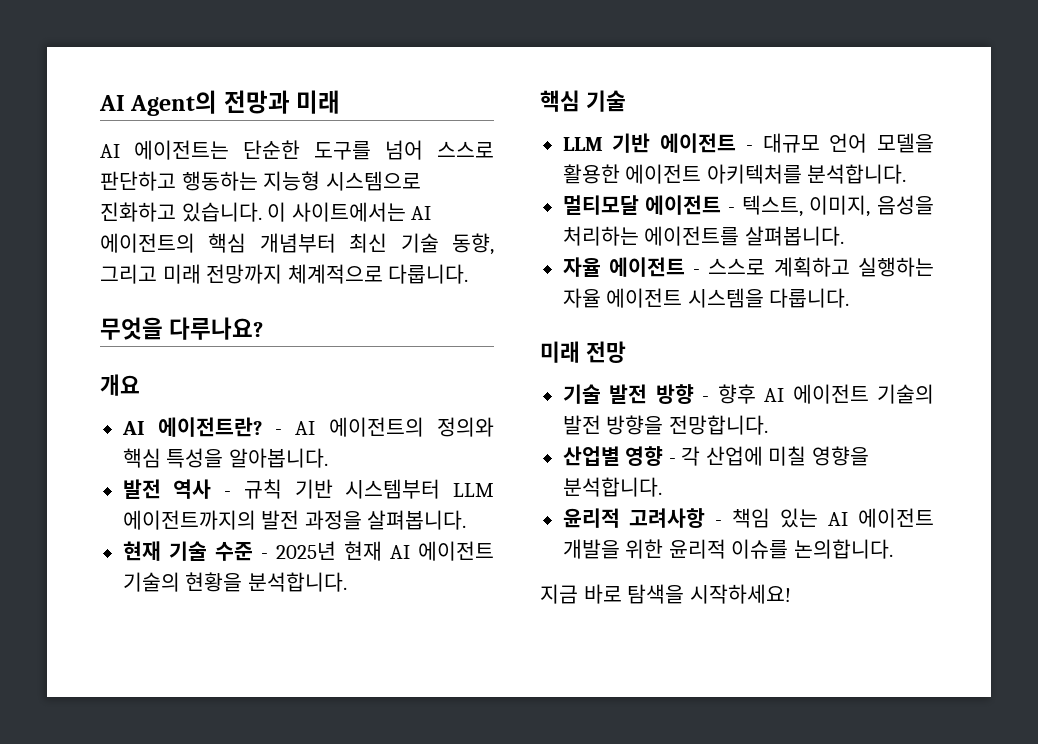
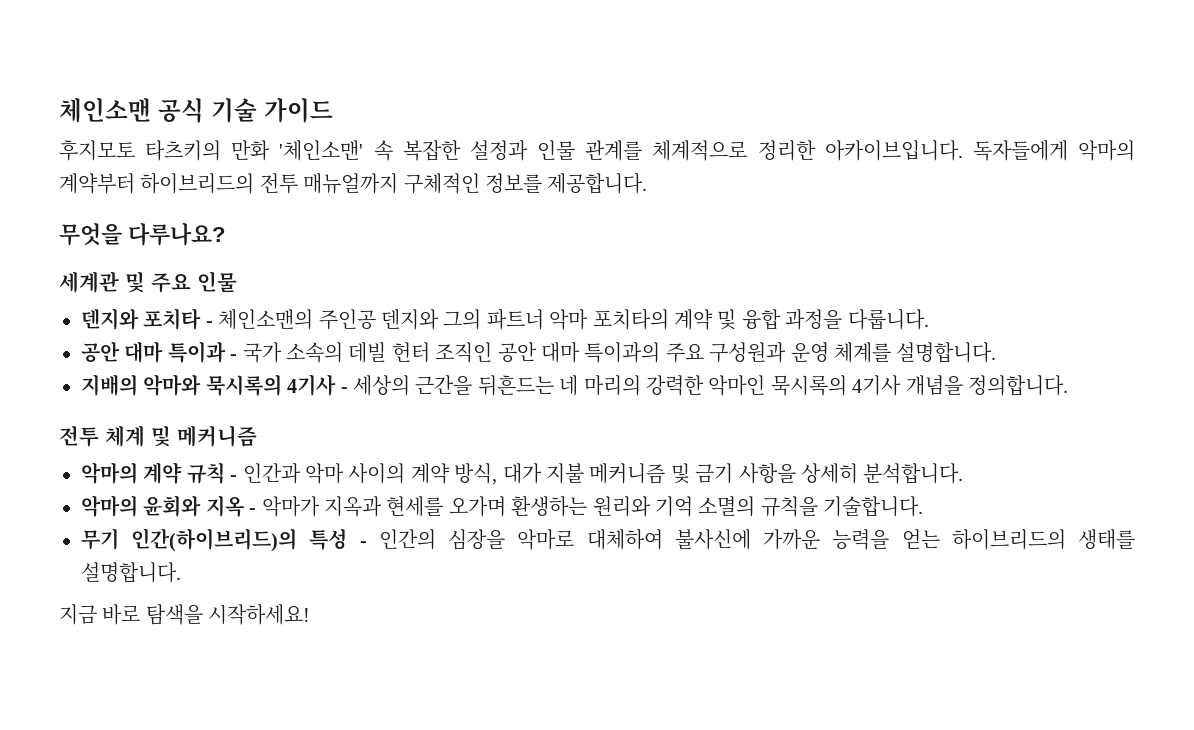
[99,90,341,116] [100,140,494,160] [100,171,421,191] [100,202,432,222] [100,233,495,255] [100,264,469,284] [100,317,264,340] [100,374,140,396] [121,417,494,437] [122,448,328,468] [122,479,494,499] [122,510,467,530] [122,541,494,561] [122,572,347,592] [540,90,626,112] [562,133,934,153] [562,164,907,184] [562,195,934,217] [562,226,844,246] [562,257,934,277] [562,288,850,308] [540,341,626,363] [562,384,934,404] [562,415,768,435] [562,446,869,466] [562,477,662,497] [562,508,934,528] [562,539,893,559] AI Agent의 전망과 미래 // AI 에이전트는 단순한 도구를 넘어 스스로 판단하고 행동하는 지능형 시스템으로 진화하고 있습니다. 이 사이트에서는 AI 에이전트의 핵심 개념부터 최신 기술 동향, 그리고 미래 전망까지 체계적으로 다룹니다. // 무엇을 다루나요? // 개요 // AI 에이전트란? - AI 에이전트의 정의와 핵심 특성을 알아봅니다. // 발전 역사 - 규칙 기반 시스템부터 LLM 에이전트까지의 발전 과정을 살펴봅니다. // 현재 기술 수준 - 2025년 현재 AI 에이전트 기술의 현황을 분석합니다. // 핵심 기술 // LLM 기반 에이전트 - 대규모 언어 모델을 활용한 에이전트 아키텍처를 분석합니다. // 멀티모달 에이전트 - 텍스트, 이미지, 음성을 처리하는 에이전트를 살펴봅니다. // 자율 에이전트 - 스스로 계획하고 실행하는 자율 에이전트 시스템을 다룹니다. // 미래 전망 // 기술 발전 방향 - 향후 AI 에이전트 기술의 발전 방향을 전망합니다. // 산업별 영향 - 각 산업에 미칠 영향을 분석합니다. // 윤리적 고려사항 - 책임 있는 AI 에이전트 개발을 위한 윤리적 이슈를 논의합니다. -> [59,98,333,123] [59,140,1135,161] [59,173,648,194] [59,223,225,246] [59,271,237,293] [81,308,929,330] [81,341,997,363] [81,374,1068,396] [59,425,257,447] [81,462,964,485] [81,495,924,517] [81,528,1136,552] [81,562,181,583] 체인소맨 공식 기술 가이드 // 후지모토 타츠키의 만화 '체인소맨' 속 복잡한 설정과 인물 관계를 체계적으로 정리한 아카이브입니다. 독자들에게 악마의 계약부터 하이브리드의 전투 매뉴얼까지 구체적인 정보를 제공합니다. // 무엇을 다루나요? // 세계관 및 주요 인물 // 덴지와 포치타 - 체인소맨의 주인공 덴지와 그의 파트너 악마 포치타의 계약 및 융합 과정을 다룹니다. // 공안 대마 특이과 - 국가 소속의 데빌 헌터 조직인 공안 대마 특이과의 주요 구성원과 운영 체계를 설명합니다. // 지배의 악마와 묵시록의 4기사 - 세상의 근간을 뒤흔드는 네 마리의 강력한 악마인 묵시록의 4기사 개념을 정의합니다. // 전투 체계 및 메커니즘 // 악마의 계약 규칙 - 인간과 악마 사이의 계약 방식, 대가 지불 메커니즘 및 금기 사항을 상세히 분석합니다. // 악마의 윤회와 지옥 - 악마가 지옥과 현세를 오가며 환생하는 원리와 기억 소멸의 규칙을 기술합니다. // 무기 인간(하이브리드)의 특성 - 인간의 심장을 악마로 대체하여 불사신에 가까운 능력을 얻는 하이브리드의 생태를 설명합니다.

